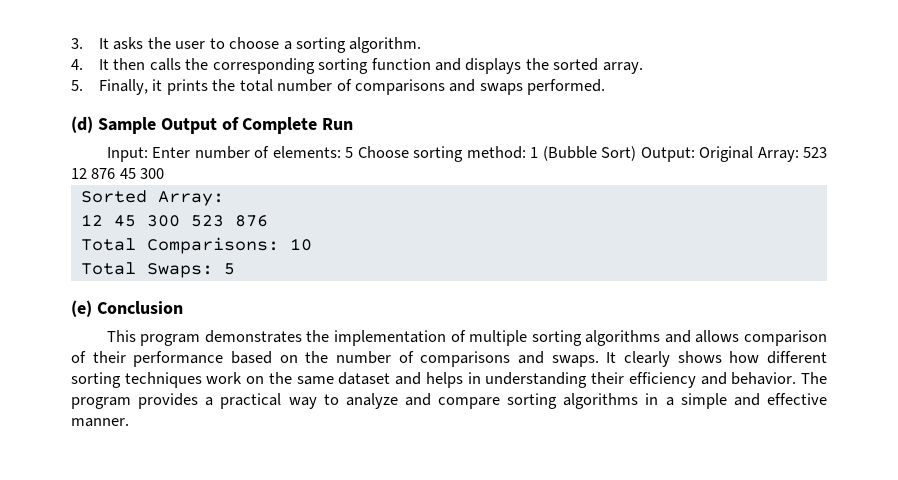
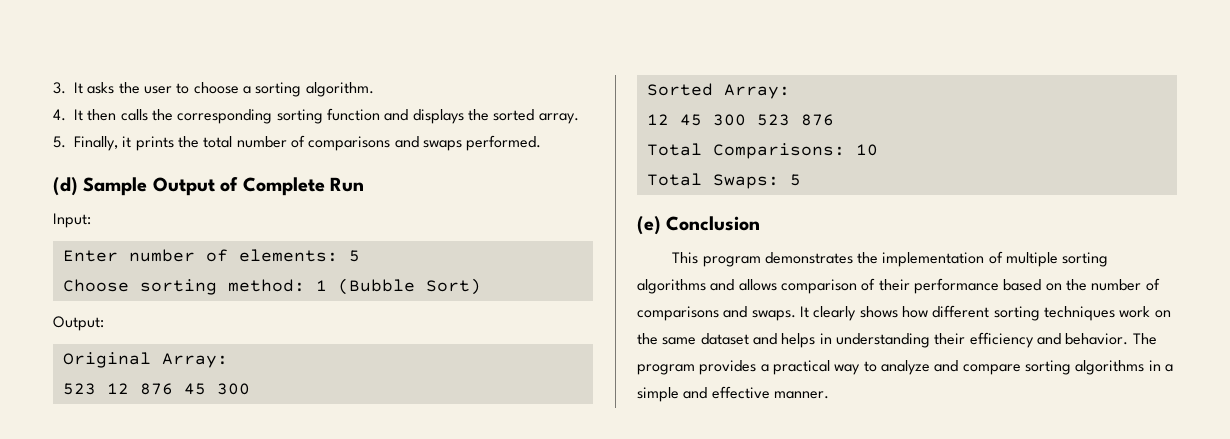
(148, 154) none -> (91, 220) //
(354, 152) none -> (360, 256) //
(637, 153) none -> (481, 286) //
(695, 154) none -> (104, 323) //
(799, 154) none -> (228, 360) //

